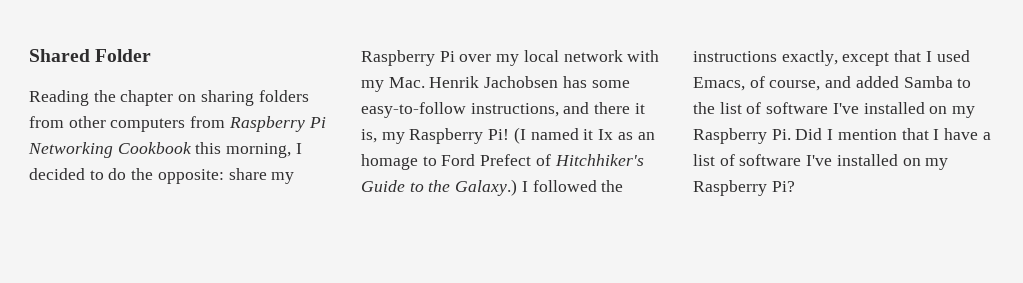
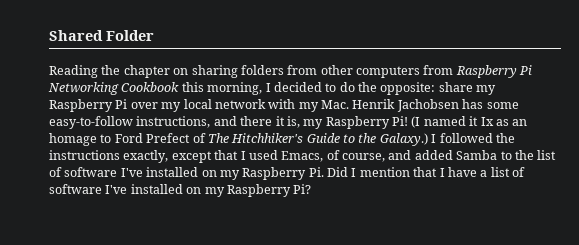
(551, 160) none -> [207,133,229,143] The

